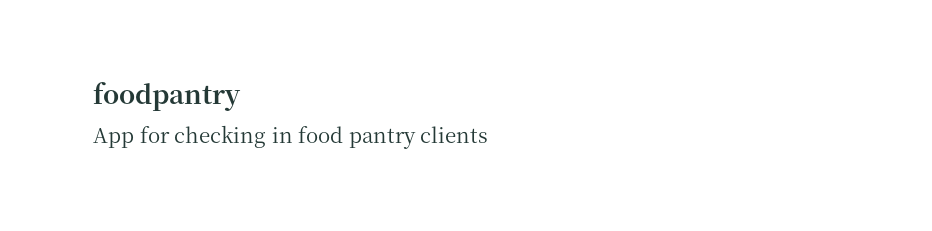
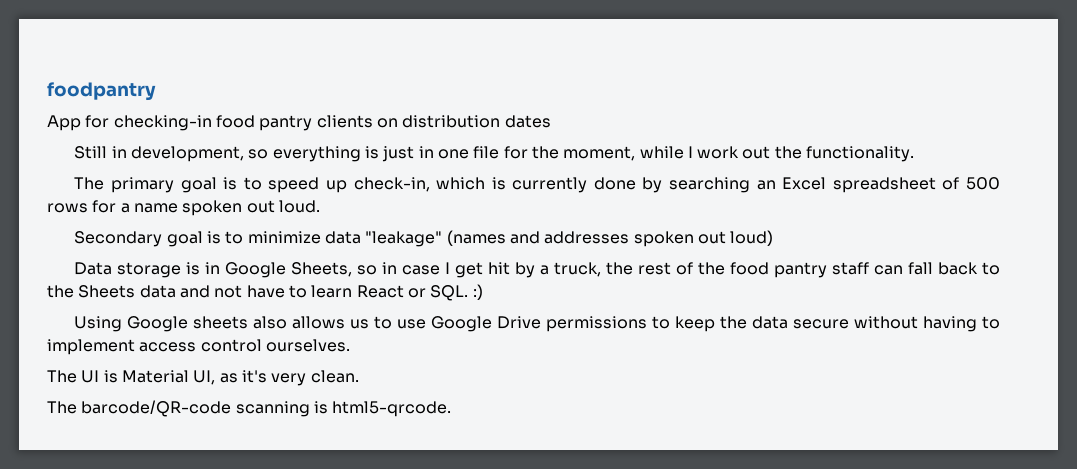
[174,125,293,148] checking in -> [113,115,212,131] checking-in
(489, 134) none -> [376,115,551,128] [74,146,915,162] [74,177,1001,193] [47,200,320,216] [74,230,774,247] [74,262,1001,278] [47,284,483,301] [74,316,1001,332] [47,339,350,355] [47,370,359,386] [47,400,452,417] on distribution dates // Still in development, so everything is just in one file for the moment, while I work out the functionality. // The primary goal is to speed up check-in, which is currently done by searching an Excel spreadsheet of 500 rows for a name spoken out loud. // Secondary goal is to minimize data "leakage" (names and addresses spoken out loud) // Data storage is in Google Sheets, so in case I get hit by a truck, the rest of the food pantry staff can fall back to the Sheets data and not have to learn React or SQL. :) // Using Google sheets also allows us to use Google Drive permissions to keep the data secure without having to implement access control ourselves. // The UI is Material UI, as it's very clean. // The barcode/QR-code scanning is html5-qrcode.

